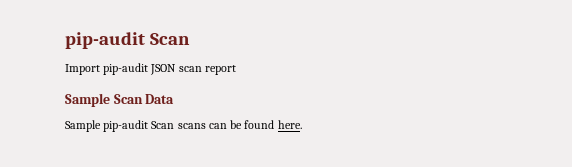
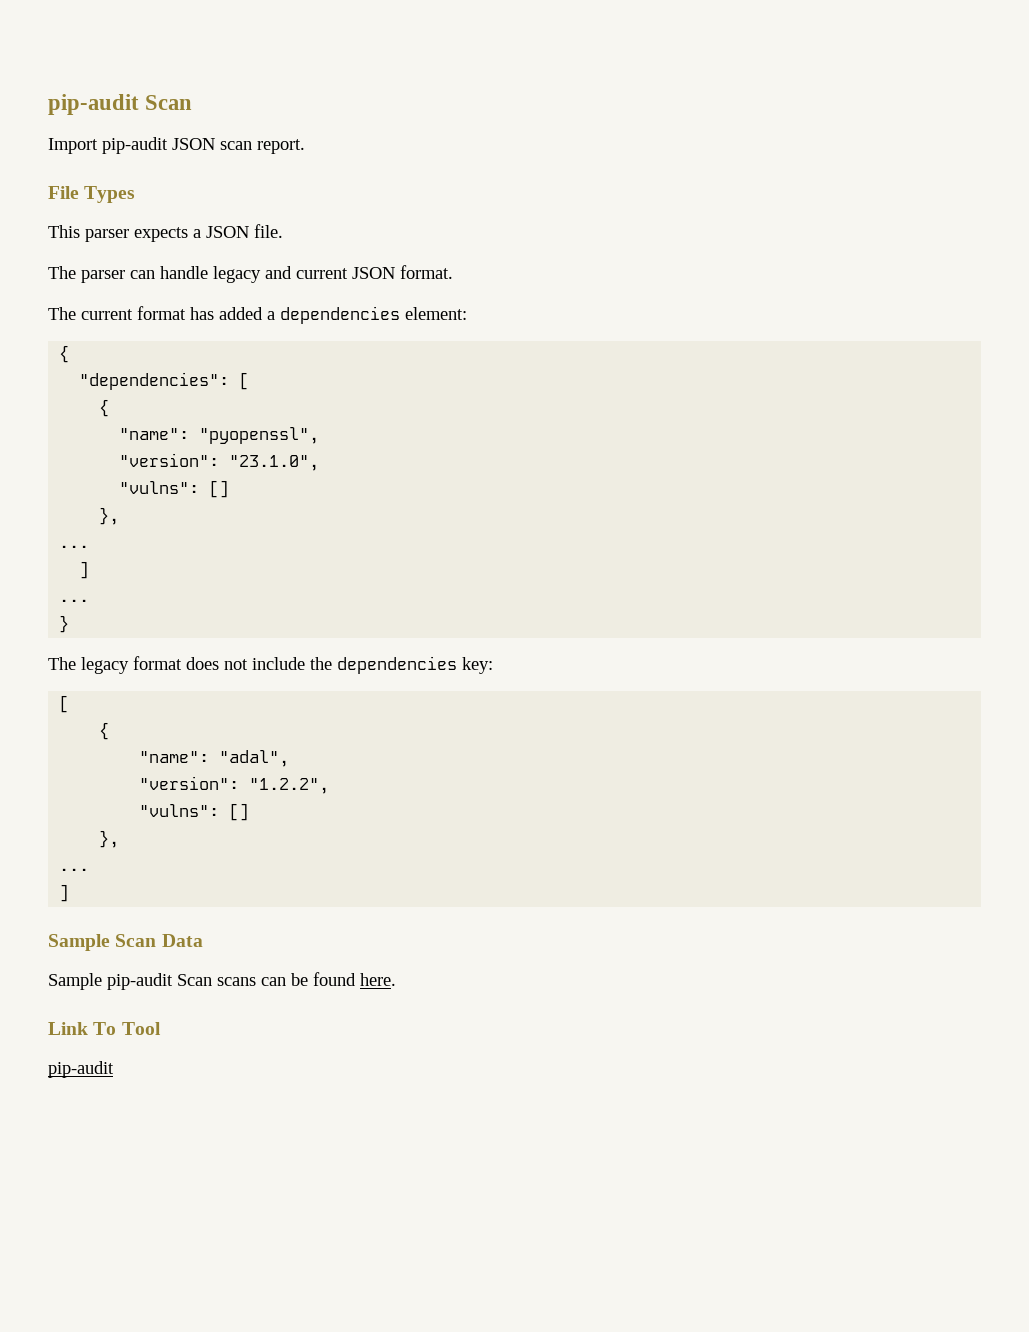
[204,65,236,75] report -> [257,139,305,154] [48,186,136,203] [48,224,283,242] [48,265,453,283] [48,306,467,324] [59,345,70,363] [79,372,250,390] [99,399,110,417] [119,427,320,444] [119,453,320,471] [119,480,230,498] [99,507,120,525] [59,545,90,548] [79,561,90,579] [59,599,90,602] [59,615,70,633] [48,656,493,674] [59,695,70,713] [99,722,110,740] [139,750,290,767] [139,776,330,794] [139,803,250,821] [99,830,120,848] [59,868,90,871] [59,884,70,902] report. // File Types // This parser expects a JSON file. // The parser can handle legacy and current JSON format. // The current format has added a dependencies element: // { // "dependencies": [ // { // "name": "pyopenssl", // "version": "23.1.0", // "vulns": [] // }, // ... // ] // ... // } // The legacy format does not include the dependencies key: // [ // { // "name": "adal", // "version": "1.2.2", // "vulns": [] // }, // ... // ]
(302, 124) none -> [48,1022,161,1035] [48,1061,114,1078] // Link To Tool // pip-audit

